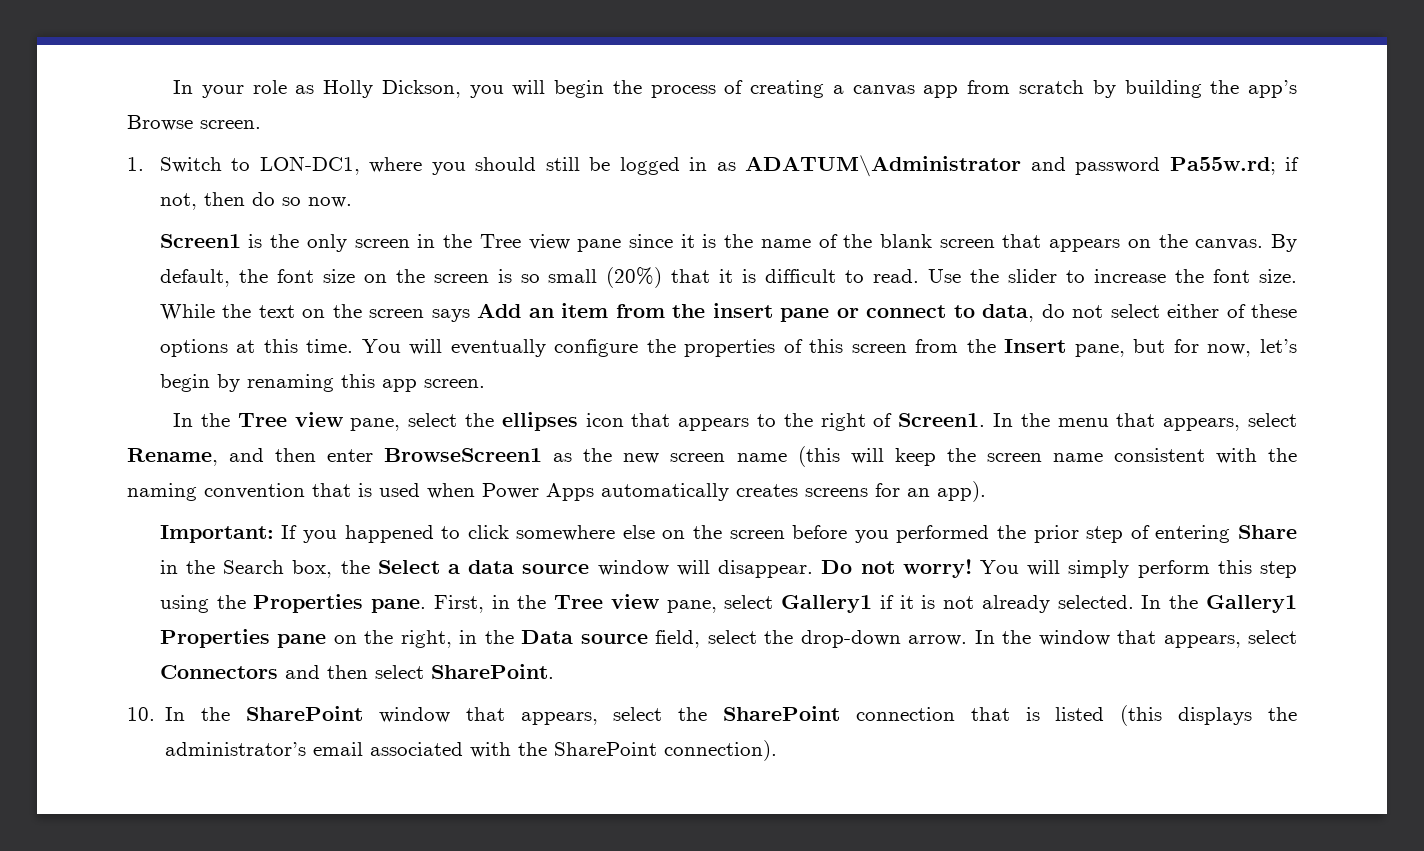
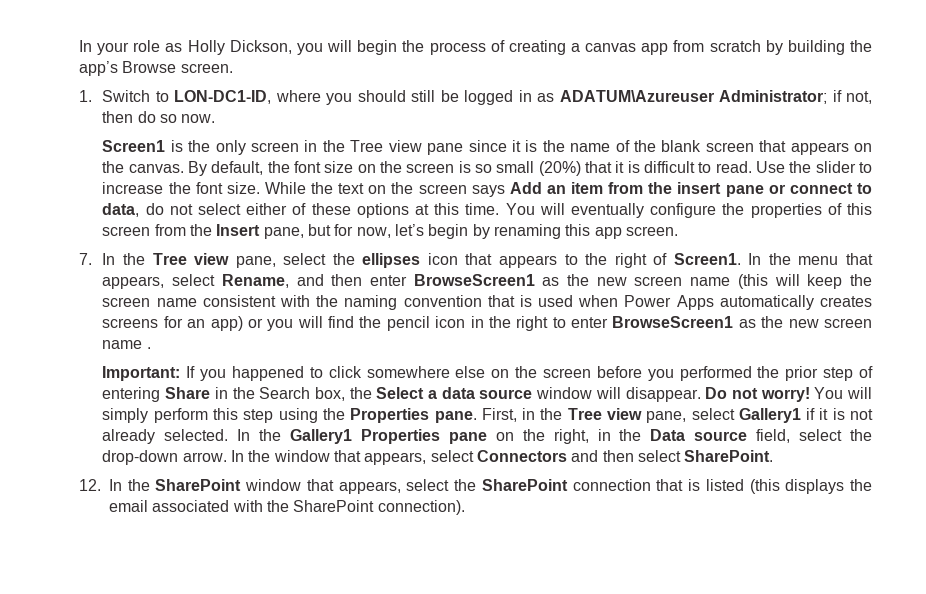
[259,156,360,175] LON-DC1, -> [174,90,272,104] LON-DC1-ID,
[745,155,1276,177] ADATUM\Administrator and password Pa55w.rd; -> [559,90,828,104] ADATUM\Azureuser Administrator;
(485, 383) none -> [79,253,92,265] 7.
[937,481,986,502] app). -> [210,316,873,331] [102,340,151,349] app) or you will find the pencil icon in the right to enter BrowseScreen1 as the new screen name .
[127,707,155,721] 10. -> [79,479,101,491] 12.
[165,742,307,756] administrator’s -> (873, 485) none

